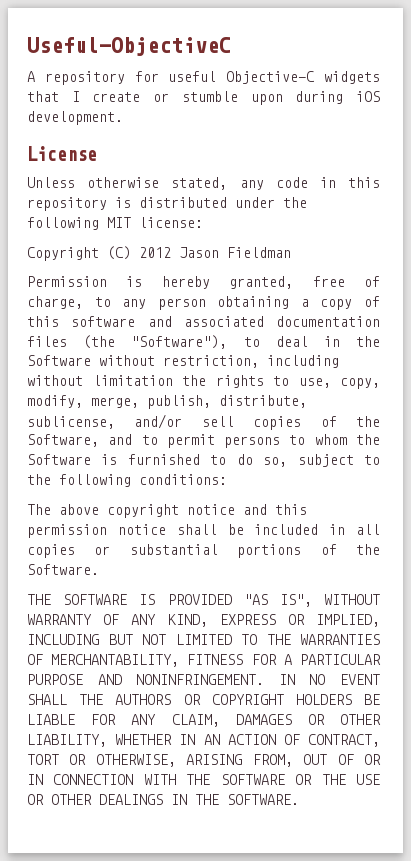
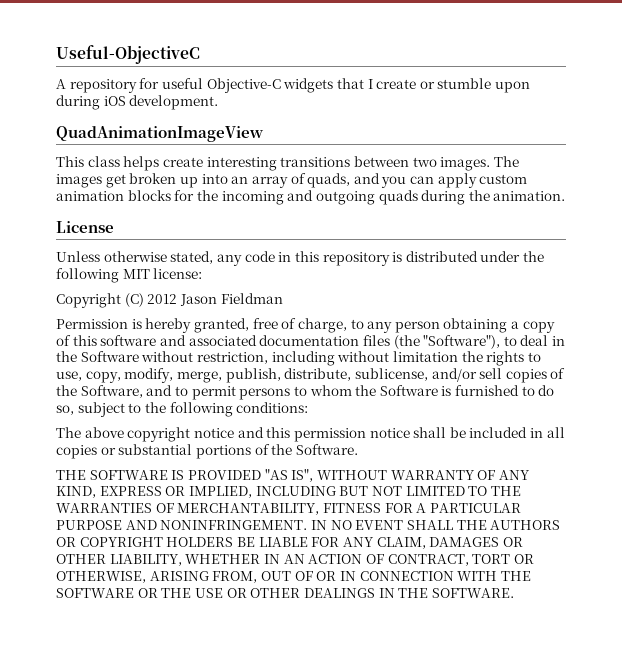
(123, 118) none -> [56,126,264,142] [56,156,519,171] [56,173,528,188] [56,190,566,205] // QuadAnimationImageView // This class helps create interesting transitions between two images. The images get broken up into an array of quads, and you can apply custom animation blocks for the incoming and outgoing quads during the animation.

